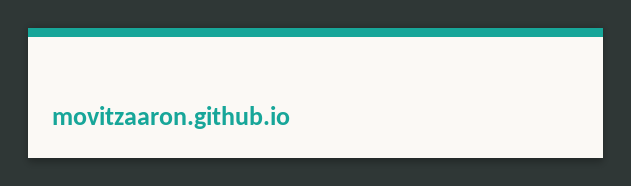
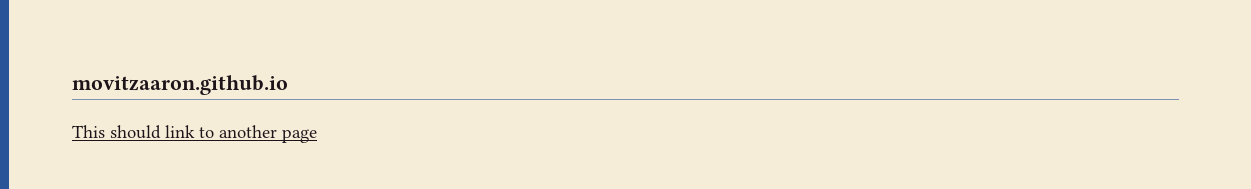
(290, 117) none -> [72,125,317,143] // This should link to another page

